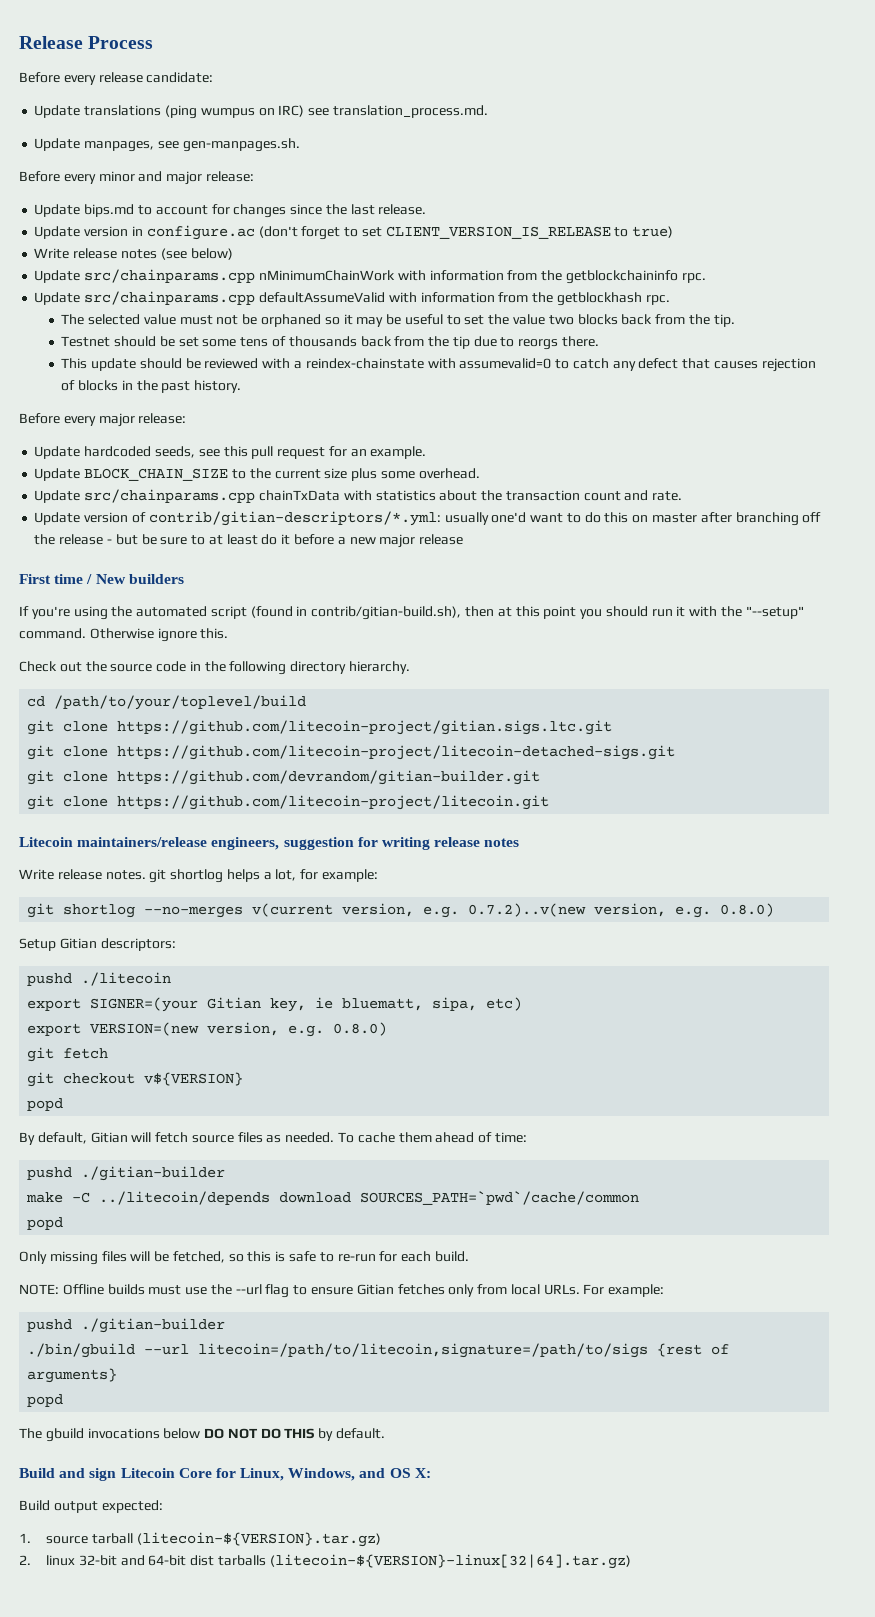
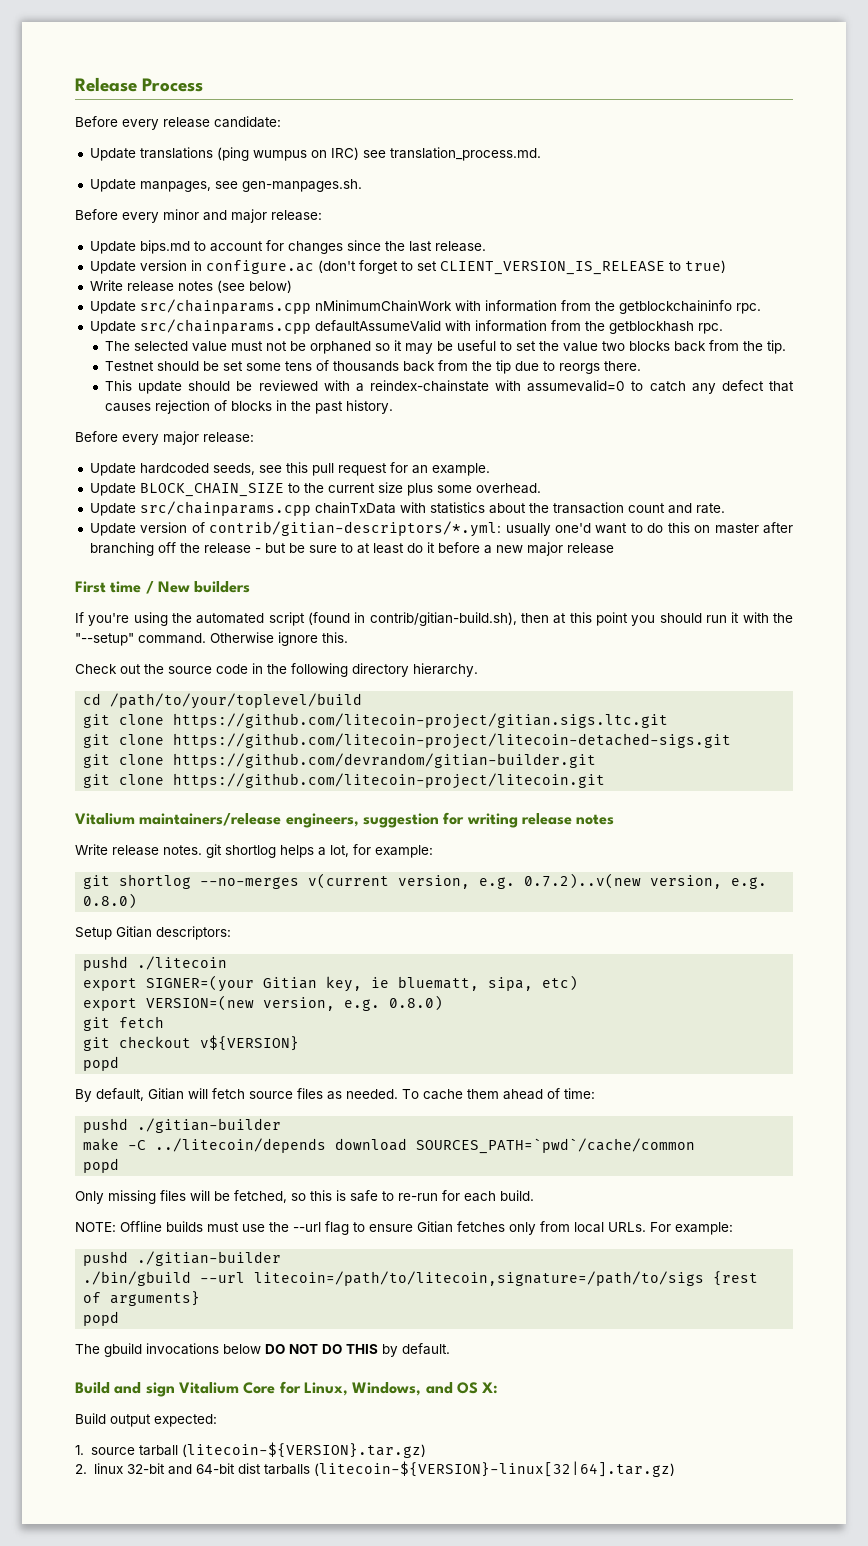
[19,837,73,847] Litecoin -> [75,813,135,825] Vitalium
[120,1468,175,1478] Litecoin -> [178,1382,239,1394] Vitalium

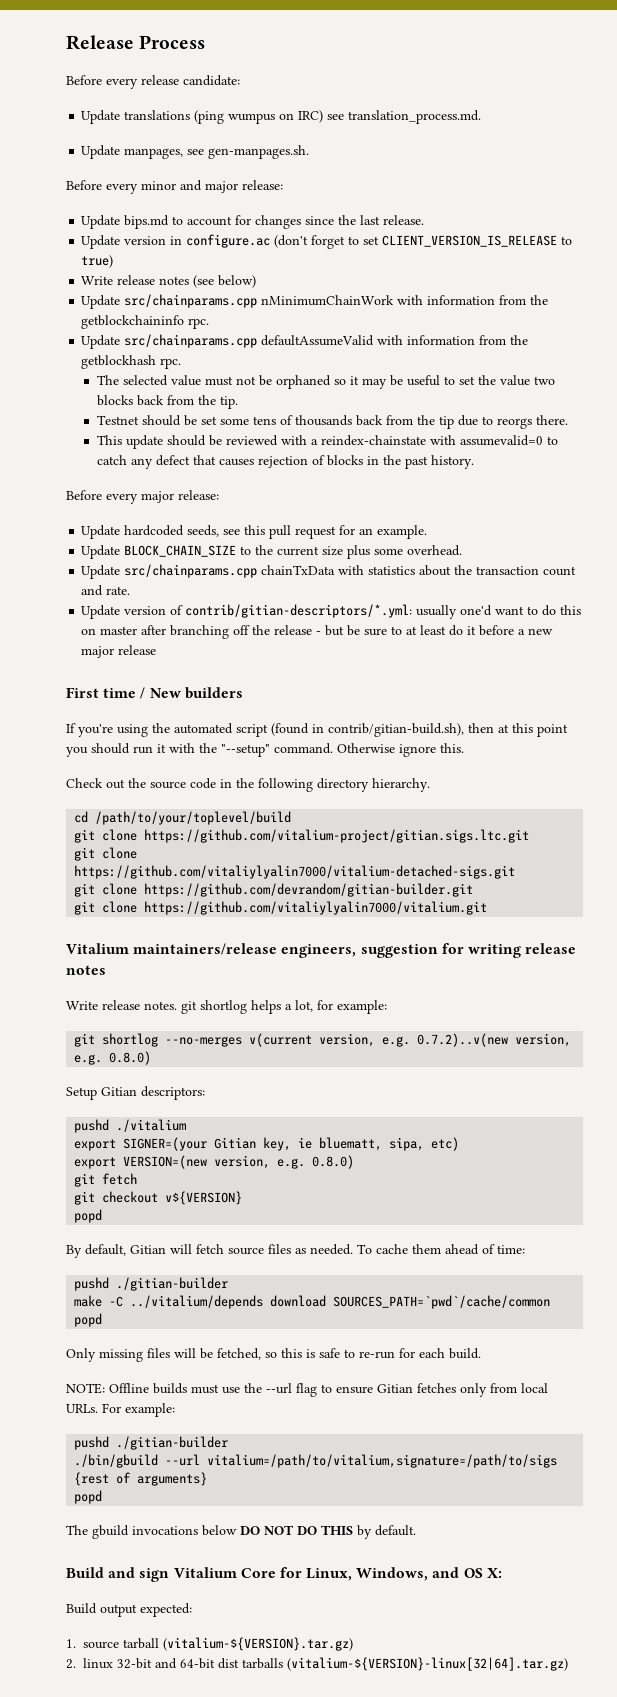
[173,713,669,729] [83,733,732,749] https://github.com/litecoin-project/gitian.sigs.ltc.git // git clone https://github.com/litecoin-project/litecoin-detached-sigs.git -> [144,829,530,843] [74,847,138,861] [74,865,516,879] https://github.com/vitalium-project/gitian.sigs.ltc.git // git clone https://github.com/vitaliylyalin7000/vitalium-detached-sigs.git
[173,773,606,789] https://github.com/litecoin-project/litecoin.git -> [144,901,488,915] https://github.com/vitaliylyalin7000/vitalium.git
[137,956,228,970] ./litecoin -> [116,1119,187,1132] ./vitalium
[155,1138,327,1153] ../litecoin/depends -> [130,1295,264,1309] ../vitalium/depends
[254,1271,705,1286] litecoin=/path/to/litecoin,signature=/path/to/sigs -> [207,1454,558,1468] vitalium=/path/to/vitalium,signature=/path/to/sigs
[181,1442,426,1458] (litecoin-${VERSION}.tar.gz) -> [163,1637,353,1651] (vitalium-${VERSION}.tar.gz)
[313,1461,675,1477] (litecoin-${VERSION}-linux[32|64].tar.gz) -> [287,1657,568,1671] (vitalium-${VERSION}-linux[32|64].tar.gz)

